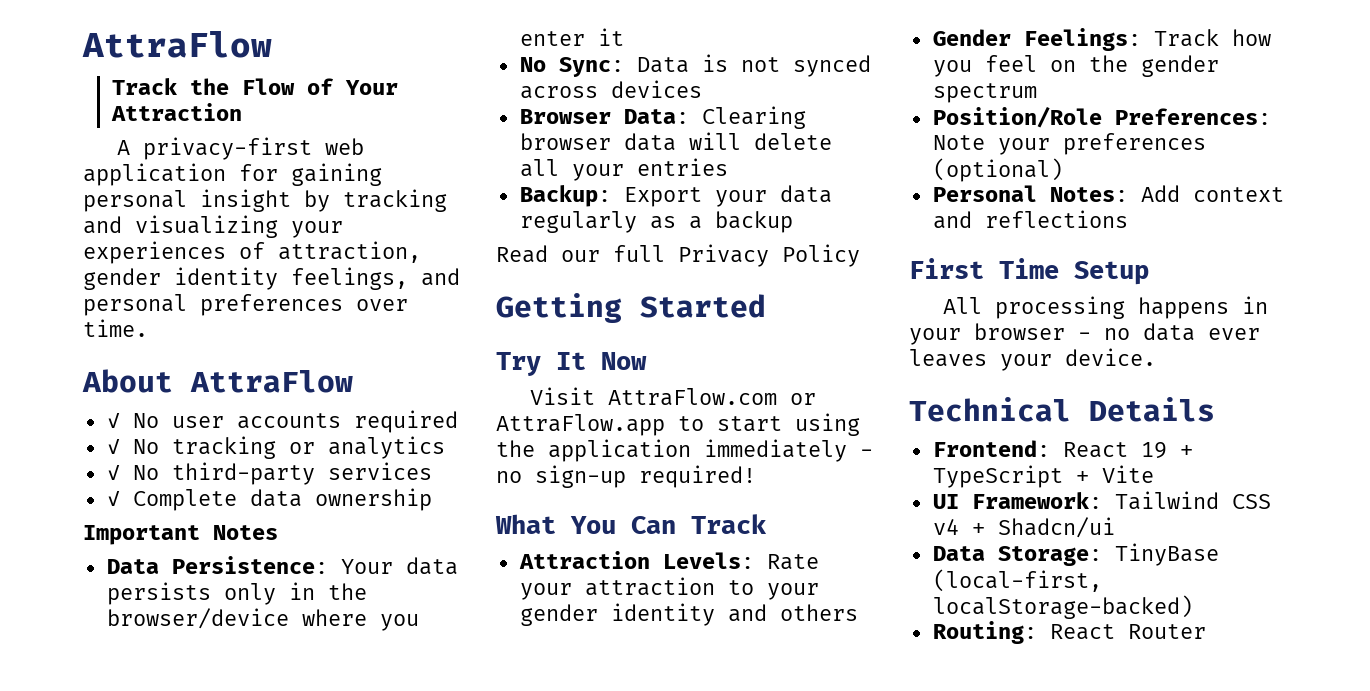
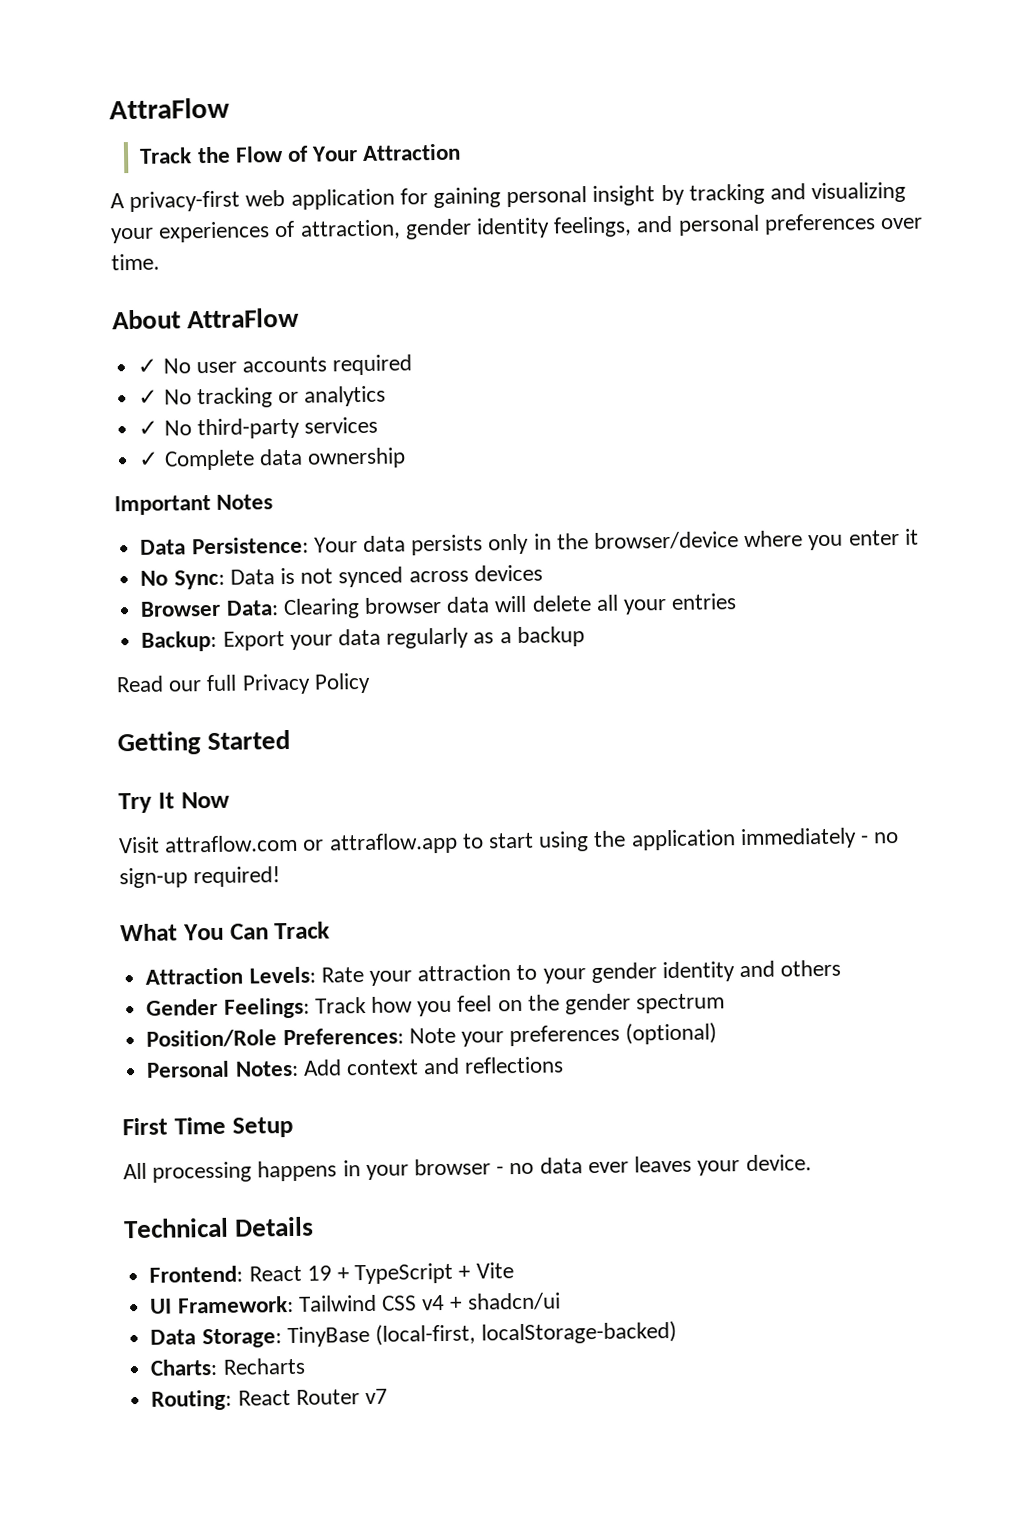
[608,388,817,406] [496,414,665,436] AttraFlow.com or AttraFlow.app -> [164,832,458,855] attraflow.com or attraflow.app
[997,517,1115,538] Shadcn/ui -> [466,1292,561,1311] shadcn/ui
(1193, 607) none -> [150,1357,306,1376] // Charts: Recharts
(1206, 631) none -> [364,1388,388,1405] v7

